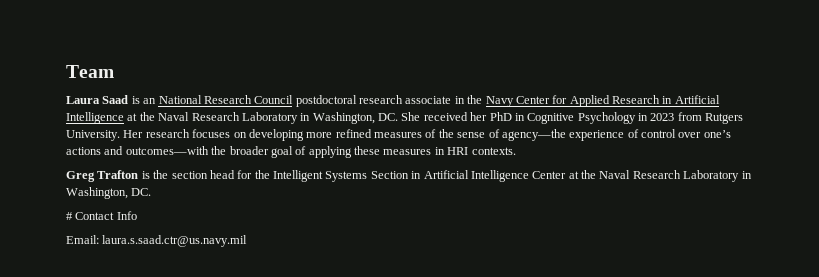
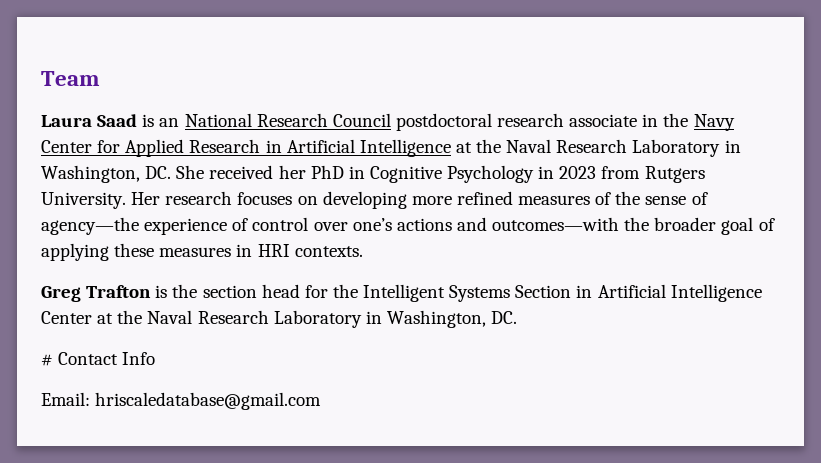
[102,235,248,247] laura.s.saad.ctr@us.navy.mil -> [95,392,322,410] hriscaledatabase@gmail.com

